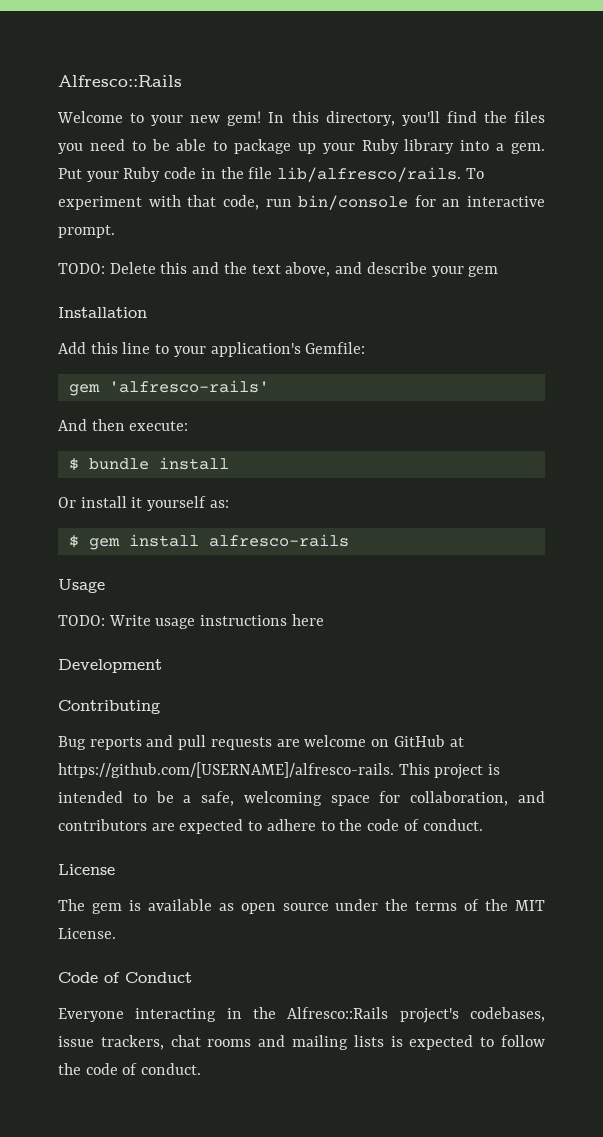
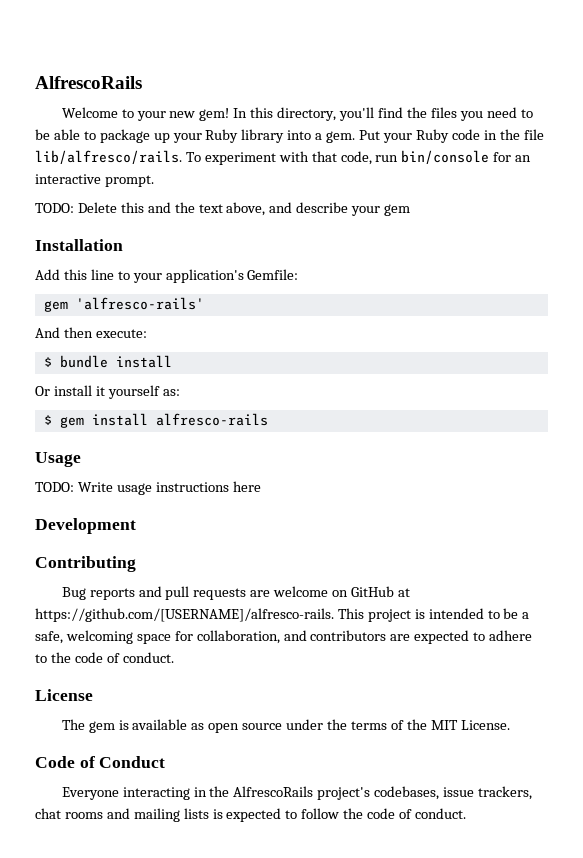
[58,75,182,87] Alfresco::Rails -> [35,76,142,89] AlfrescoRails
[287,1007,389,1019] Alfresco::Rails -> [233,786,314,797] AlfrescoRails

